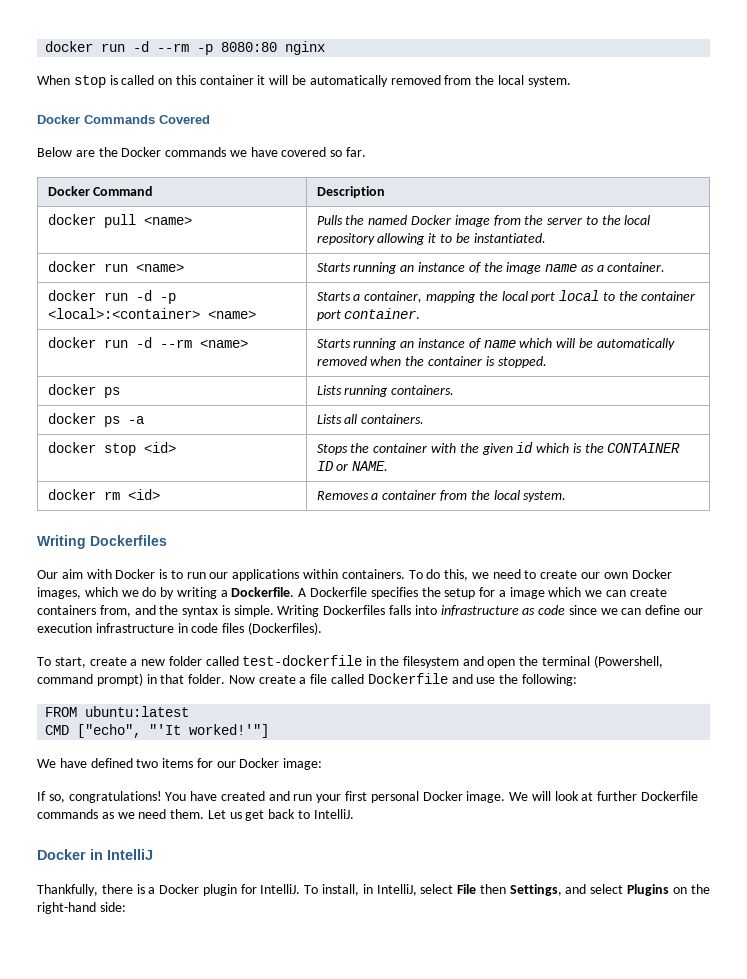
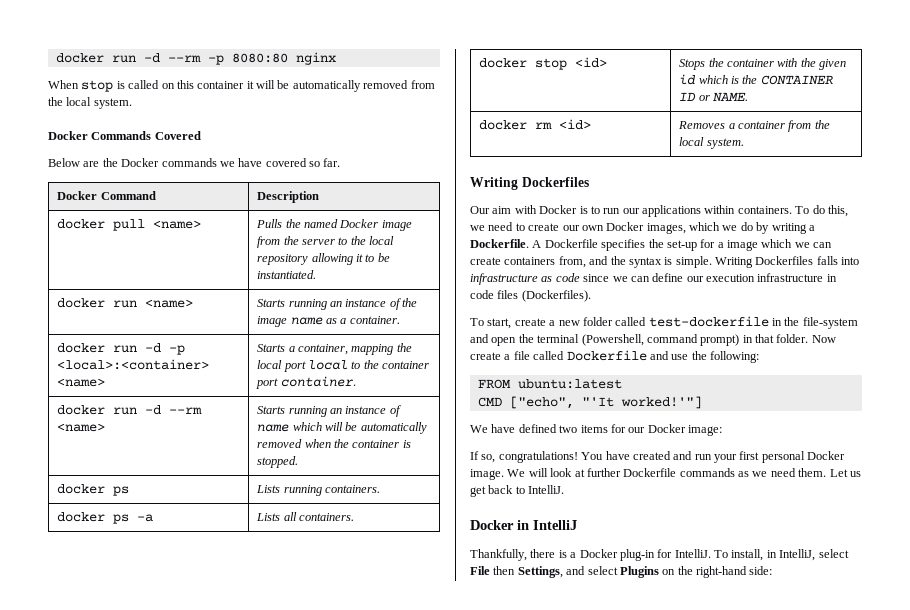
[444,588,476,599] setup -> [666,240,697,251] set-up
[402,656,459,668] filesystem -> [802,317,858,329] file-system
[202,884,237,896] plugin -> [619,549,655,561] plug-in

